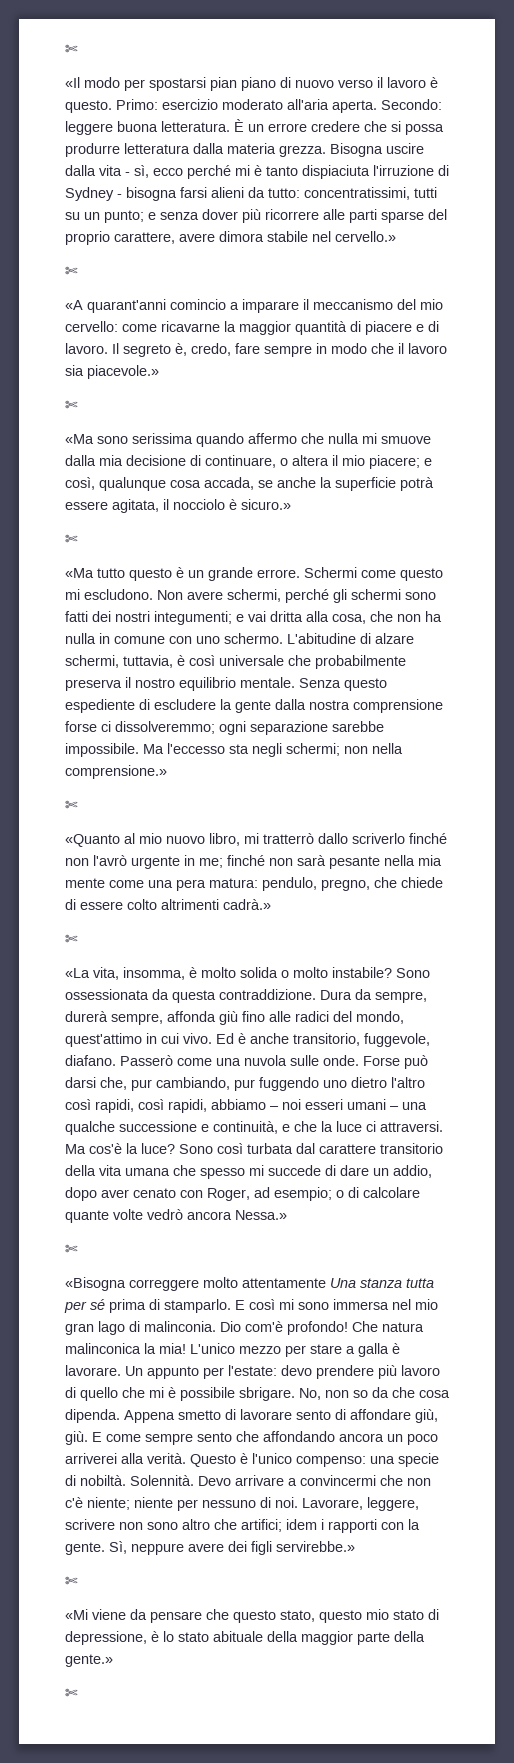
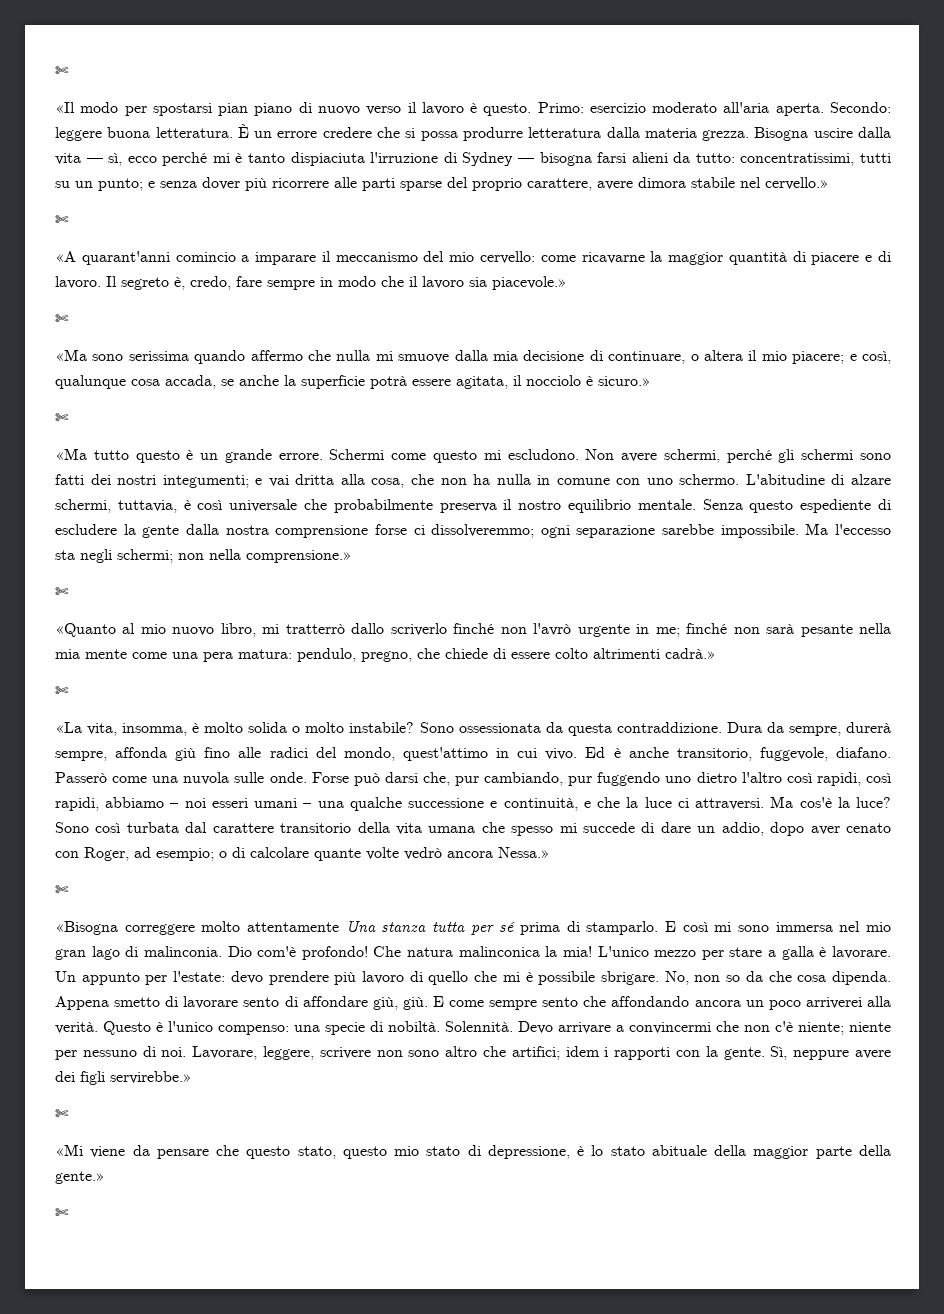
[125,172,130,176] - -> [86,158,103,163] —
[117,194,122,198] - -> [517,158,534,163] —

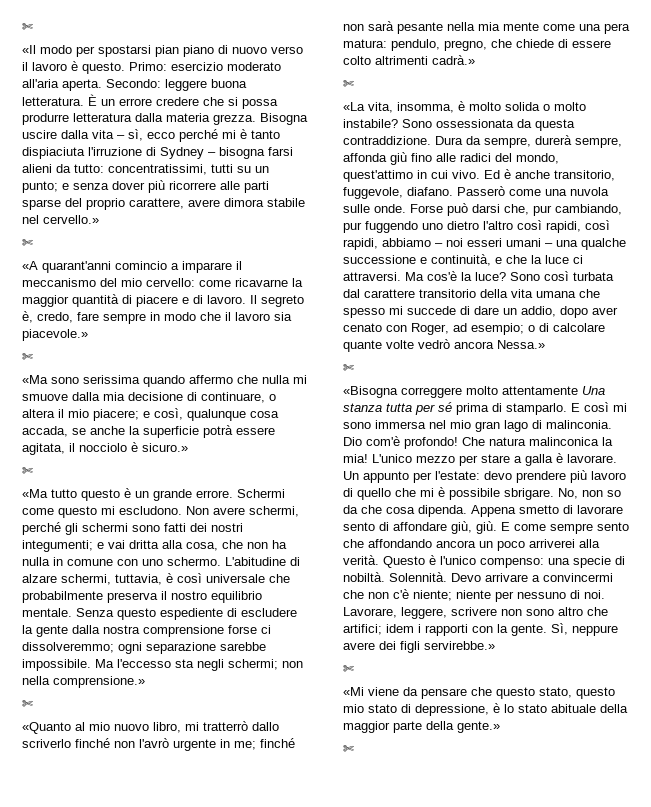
[86,158,103,163] — -> [117,135,125,139] –
[517,158,534,163] — -> [208,152,216,156] –

